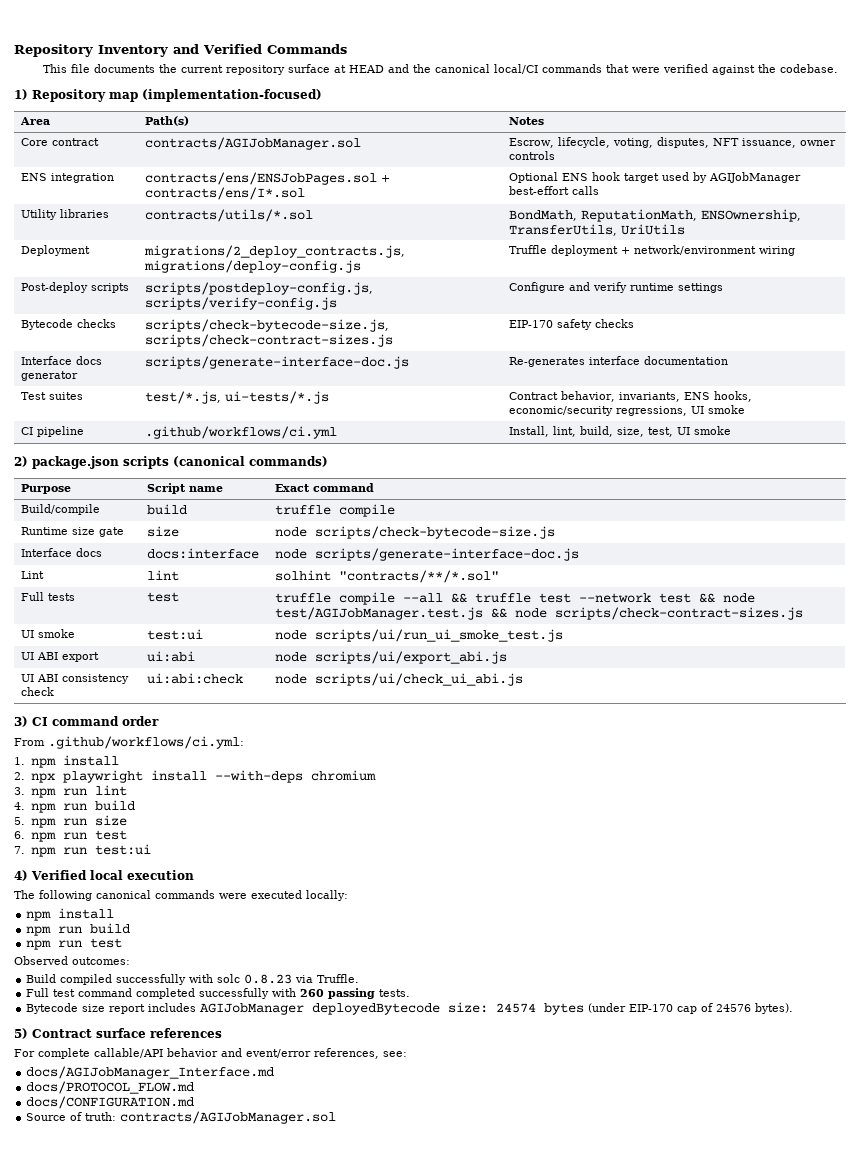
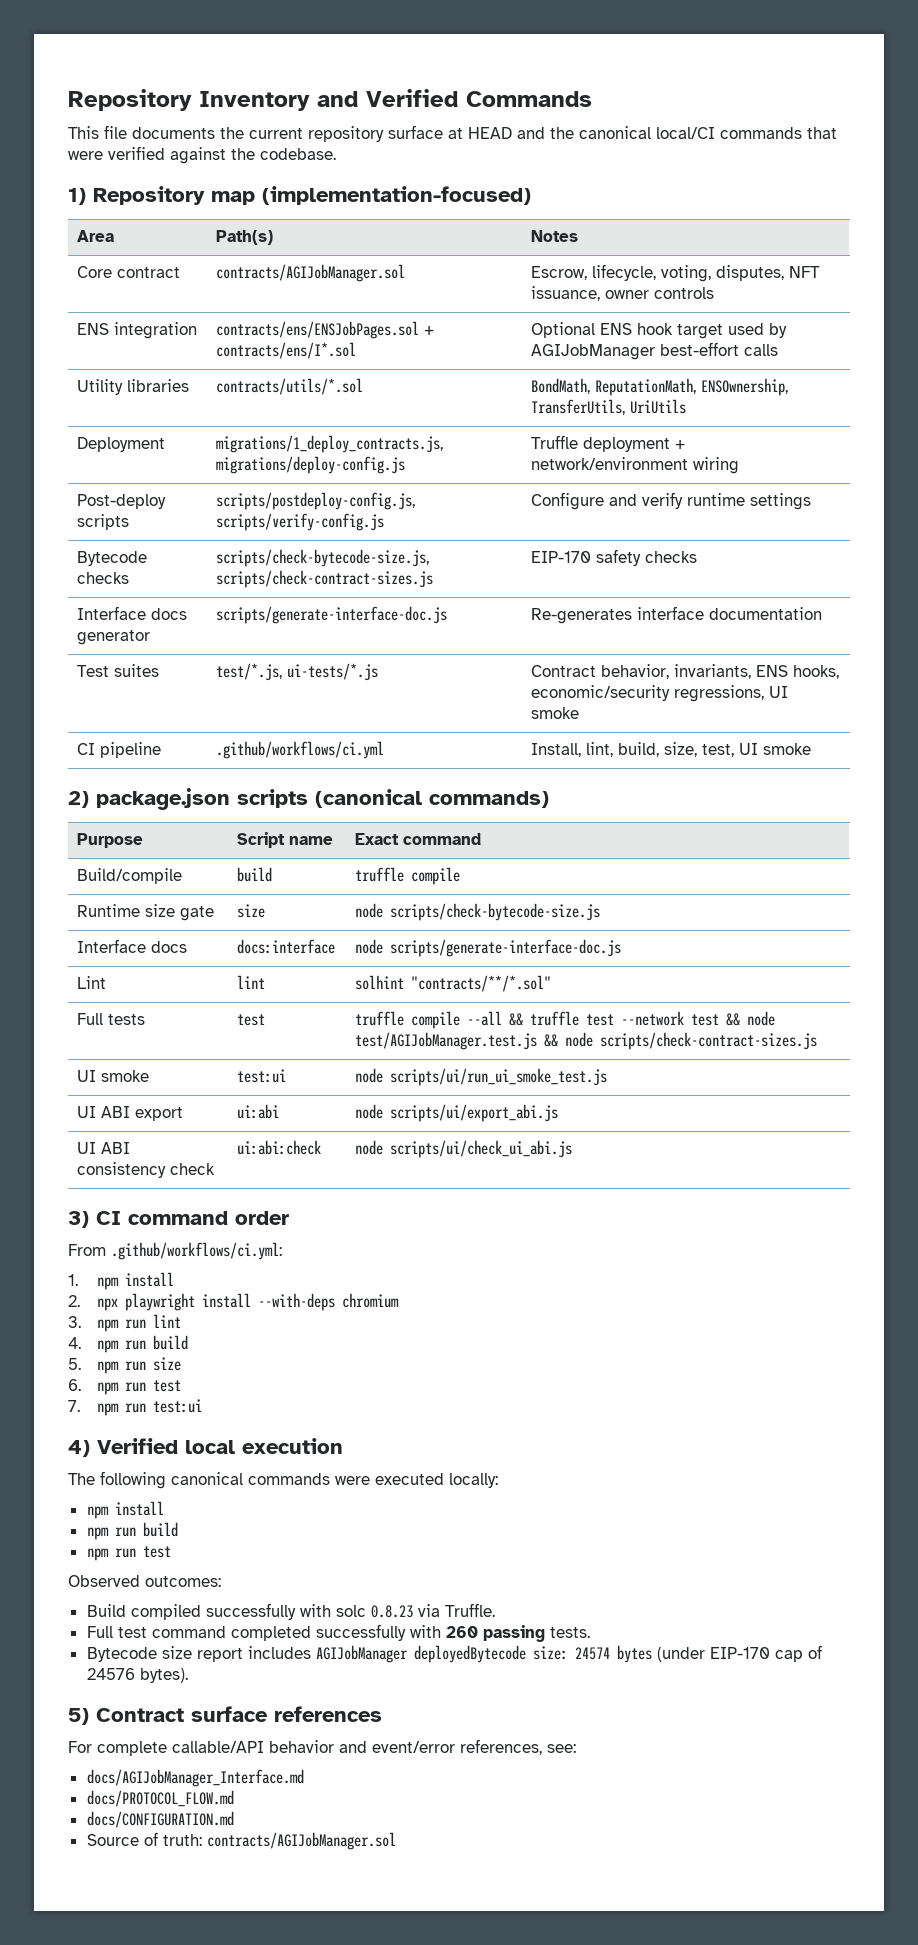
[144,245,406,258] migrations/2_deploy_contracts.js, -> [216,435,444,453] migrations/1_deploy_contracts.js,

